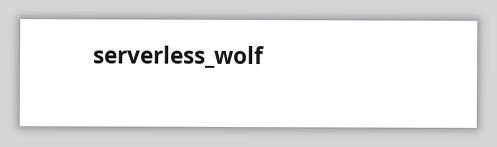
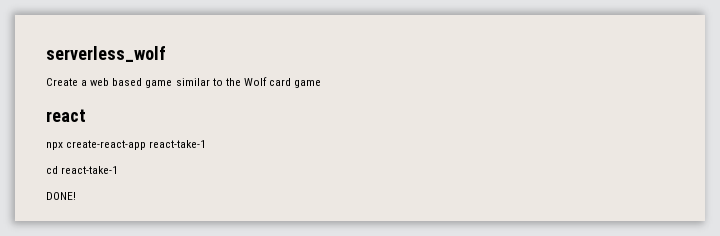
(265, 57) none -> [46,77,322,88] [46,109,86,122] [46,140,207,150] [46,166,119,174] [46,192,76,200] // Create a web based game similar to the Wolf card game // react // npx create-react-app react-take-1 // cd react-take-1 // DONE!

